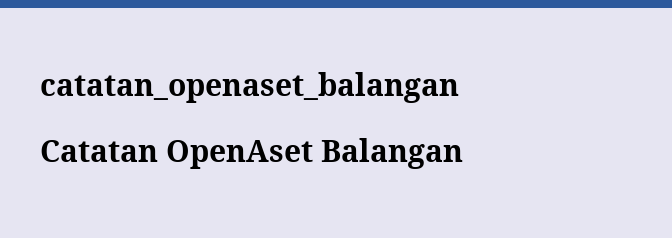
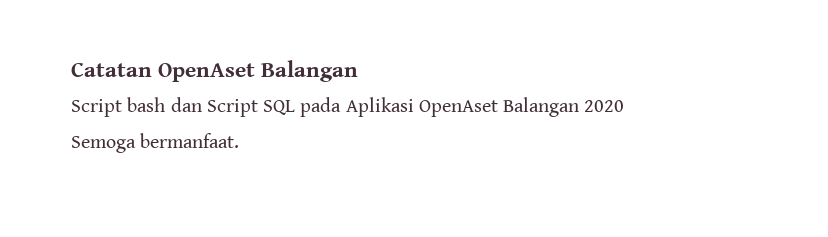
[40,72,459,103] catatan_openaset_balangan // -> (71, 69) none
(464, 153) none -> [71,97,625,117] [71,133,240,153] // Script bash dan Script SQL pada Aplikasi OpenAset Balangan 2020 // Semoga bermanfaat.

